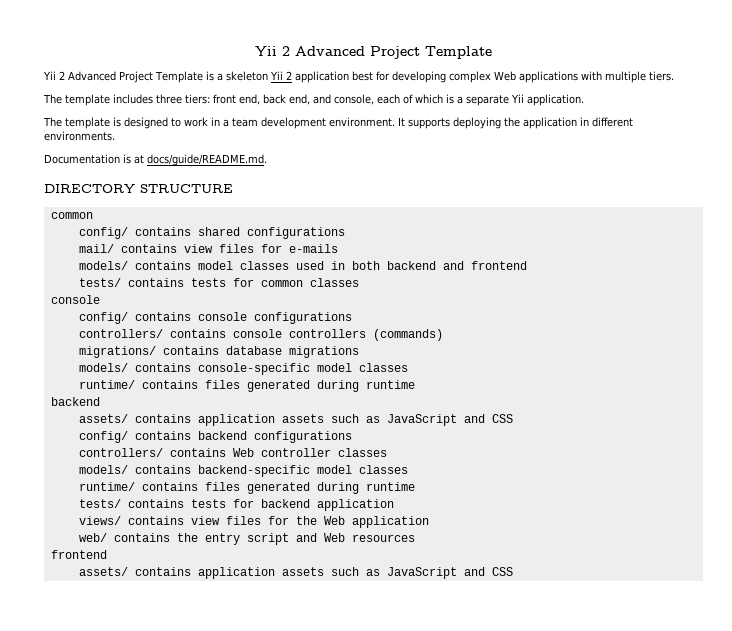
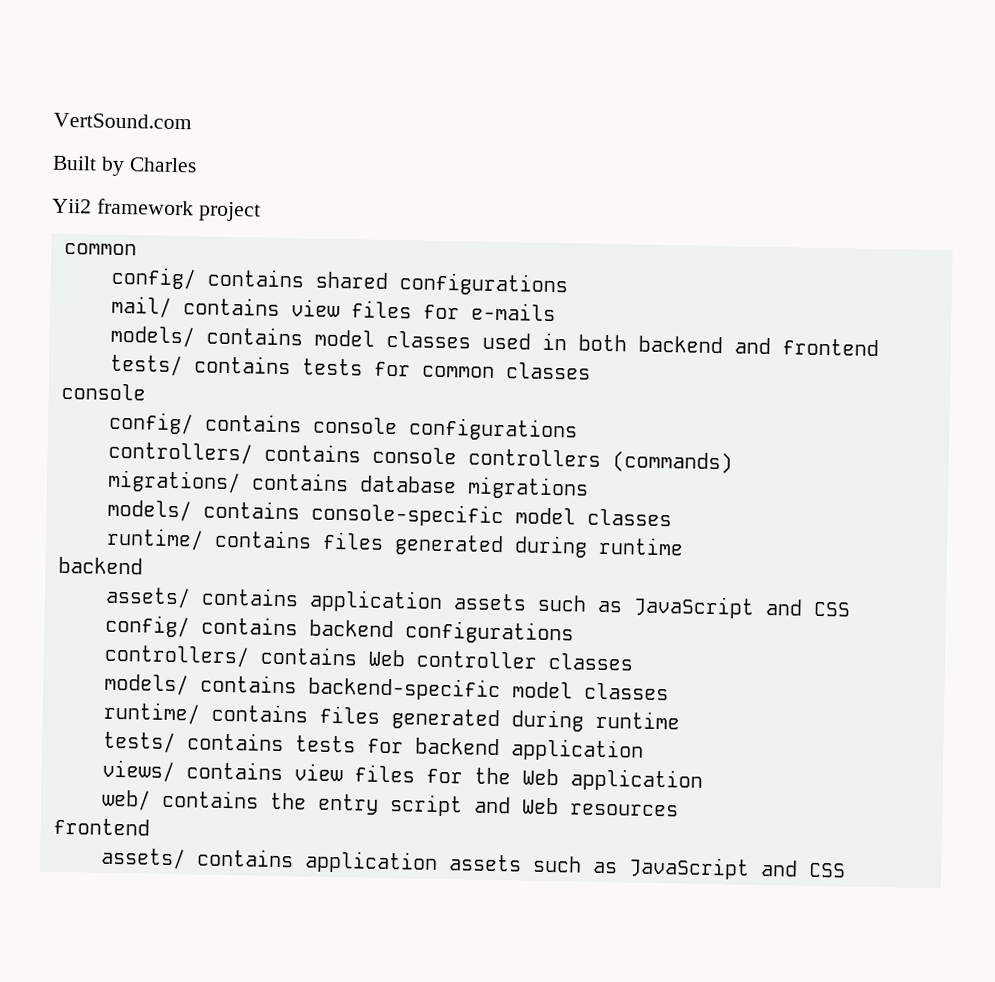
[255,46,492,59] [43,71,674,83] [43,94,584,106] [43,117,633,129] [44,131,115,141] [44,154,267,166] [44,184,233,193] Yii 2 Advanced Project Template // Yii 2 Advanced Project Template is a skeleton Yii 2 application best for developing complex Web applications with multiple tiers. // The template includes three tiers: front end, back end, and console, each of which is a separate Yii application. // The template is designed to work in a team development environment. It supports deploying the application in different environments. // Documentation is at docs/guide/README.md. // DIRECTORY STRUCTURE -> [53,112,192,130] [52,155,197,177] [52,198,261,222] VertSound.com // Built by Charles // Yii2 framework project

